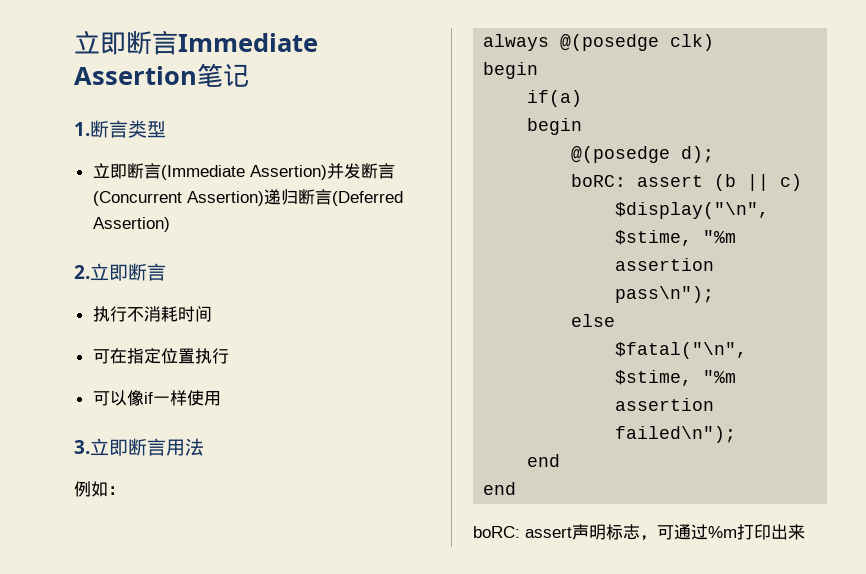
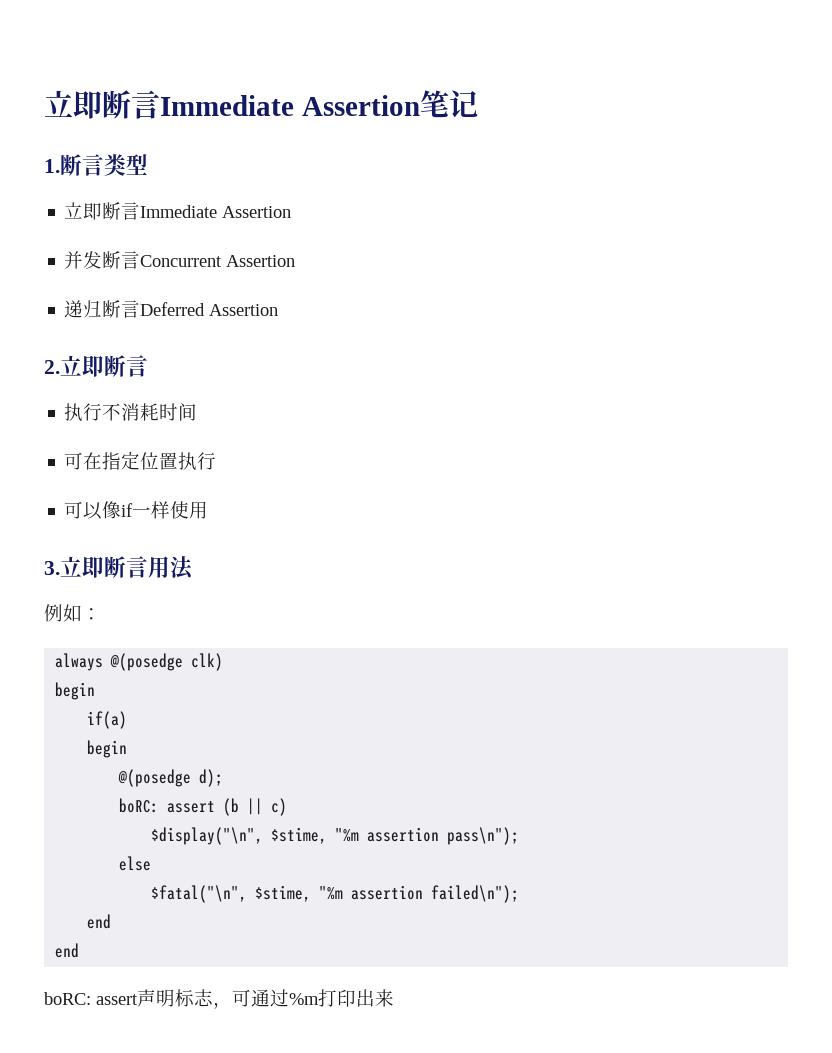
[160,163,395,180] [92,189,403,206] [92,217,170,232] (Immediate Assertion)并发断言(Concurrent Assertion)递归断言(Deferred Assertion) -> [140,205,292,218] [64,251,296,269] [64,300,279,318] Immediate Assertion // 并发断言Concurrent Assertion // 递归断言Deferred Assertion

